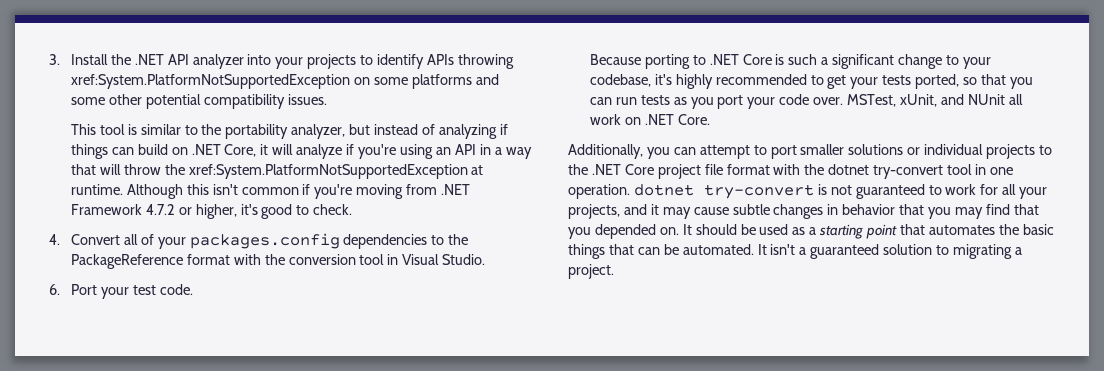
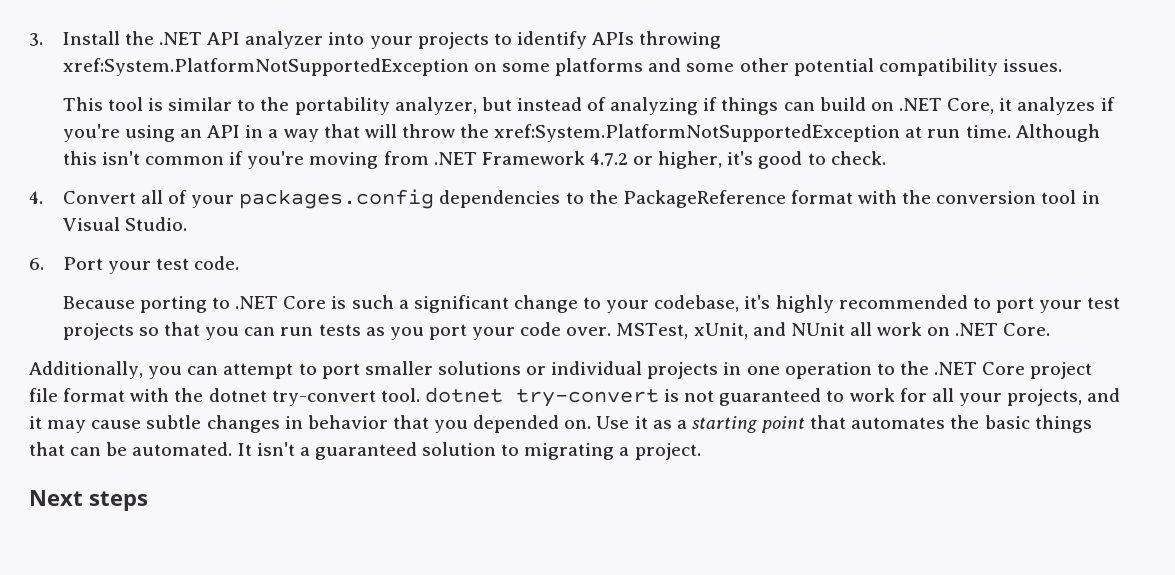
[272,144,343,159] will analyze -> [1017,97,1096,115] analyzes
[70,184,123,195] runtime. -> [927,125,1011,138] run time.
[827,74,960,89] get your tests ported, -> [995,297,1121,313] [62,323,134,340] port your test projects
(1036, 151) none -> [723,362,872,379] in one operation
[947,164,1013,175] [568,184,630,199] tool in one operation. -> [380,388,420,402] tool.
[955,204,1039,219] [568,224,789,239] may find that you depended on. It should be used -> [473,415,648,433] depended on. Use it
(614, 271) none -> [29,490,148,511] // Next steps

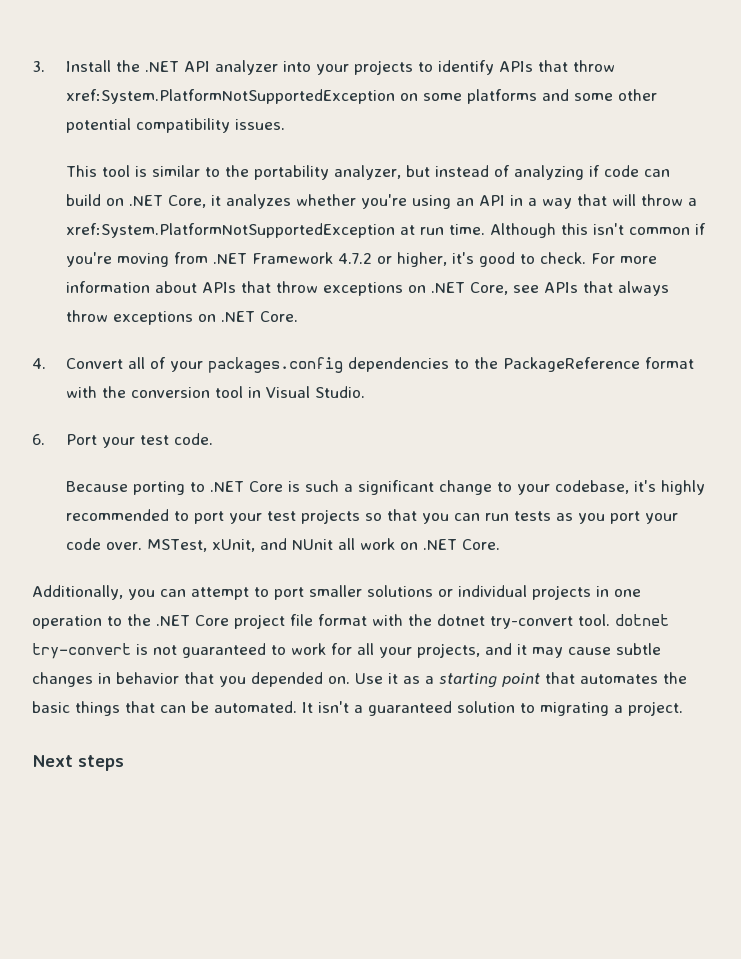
[639,31,722,49] throwing -> [537,60,615,72] that throw
[721,97,779,115] things -> [603,165,639,177] code
[1100,97,1115,111] if -> [295,194,356,206] whether
[460,124,490,138] the -> [687,198,697,206] a
(886, 158) none -> [590,253,657,264] [65,281,669,296] [65,310,298,325] For more information about APIs that throw exceptions on .NET Core, see APIs that always throw exceptions on .NET Core.

